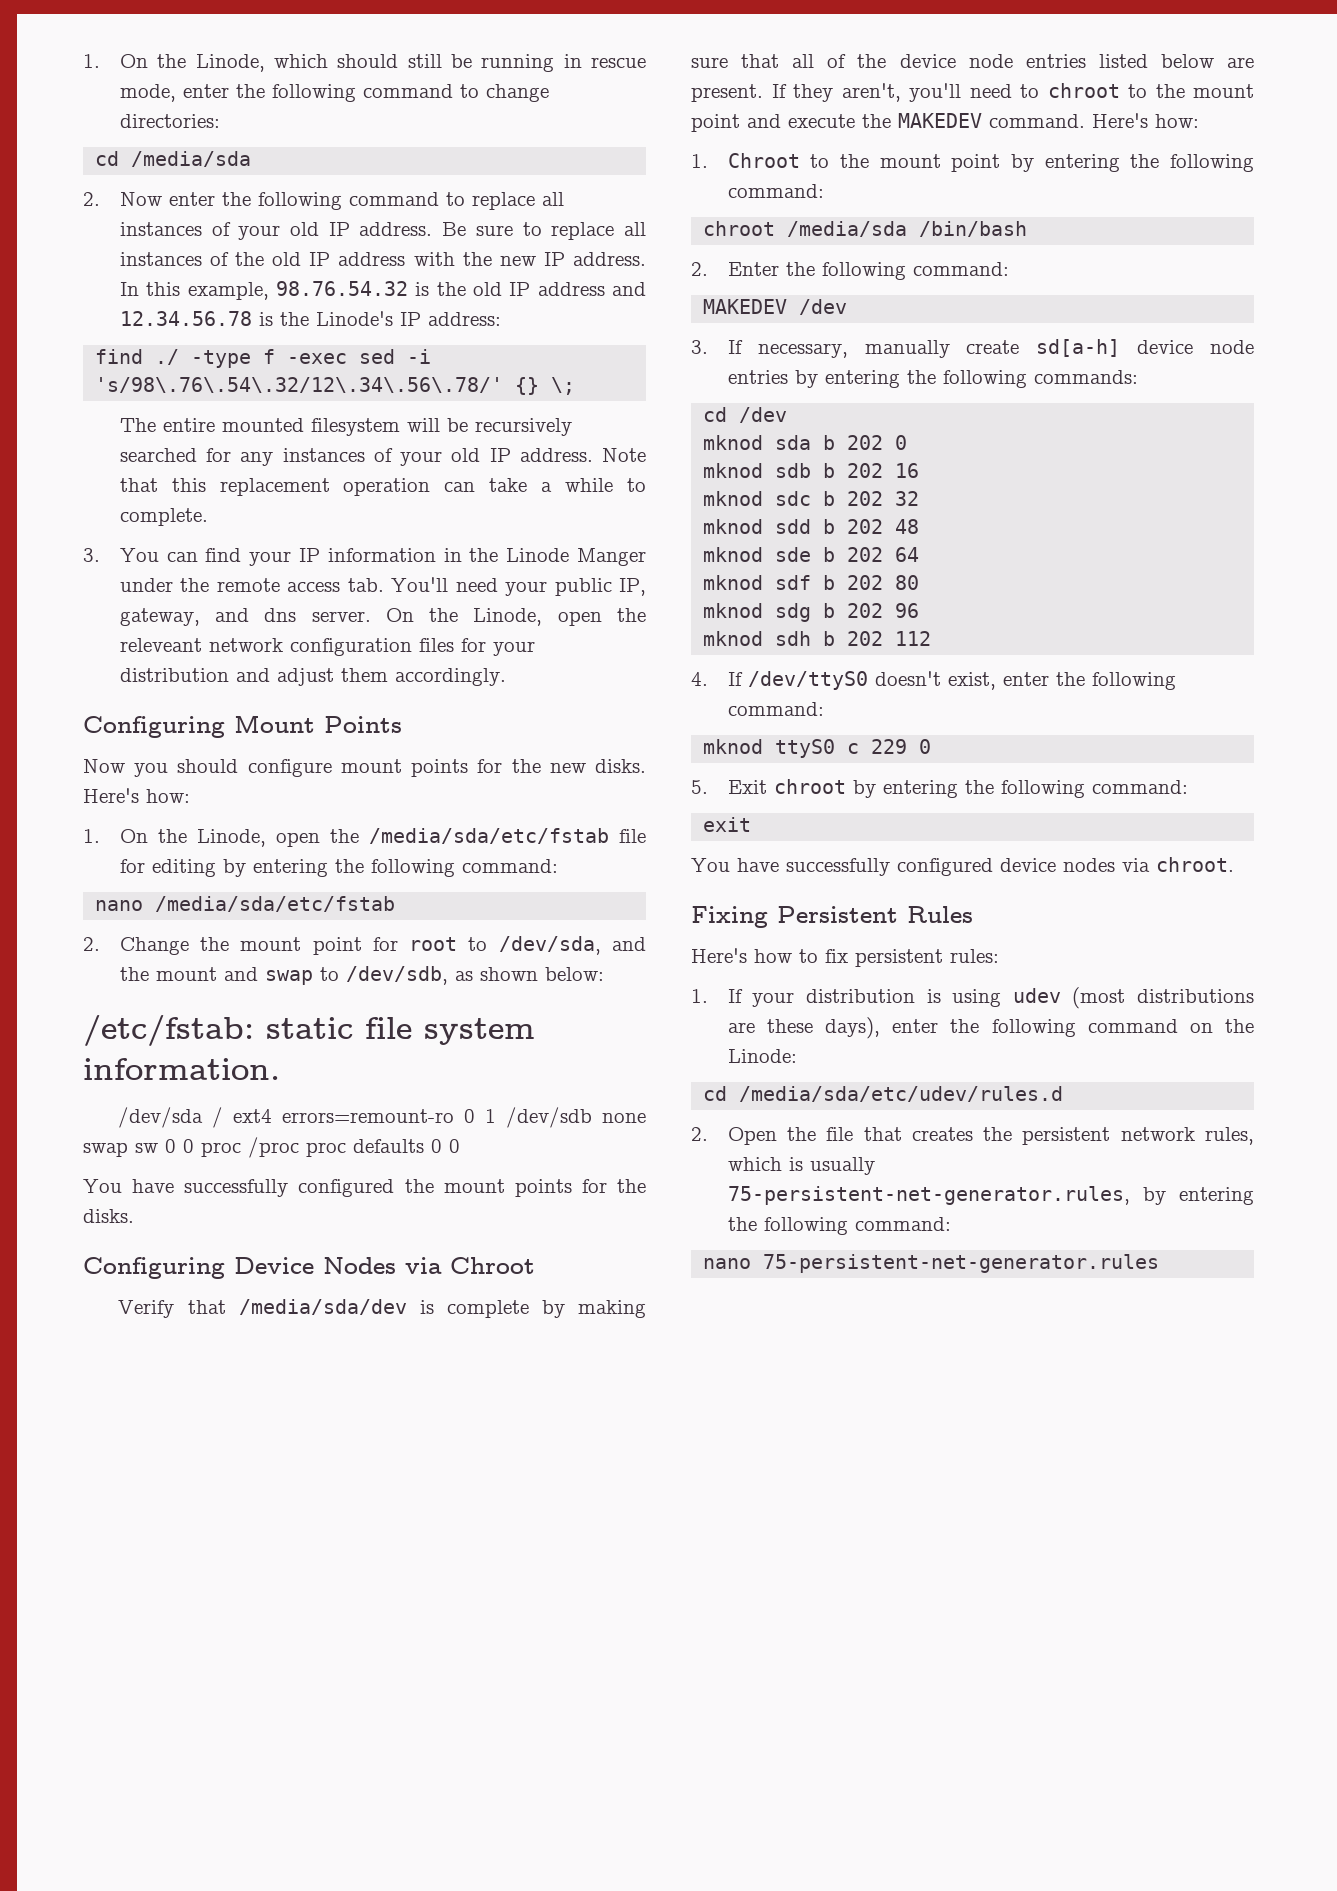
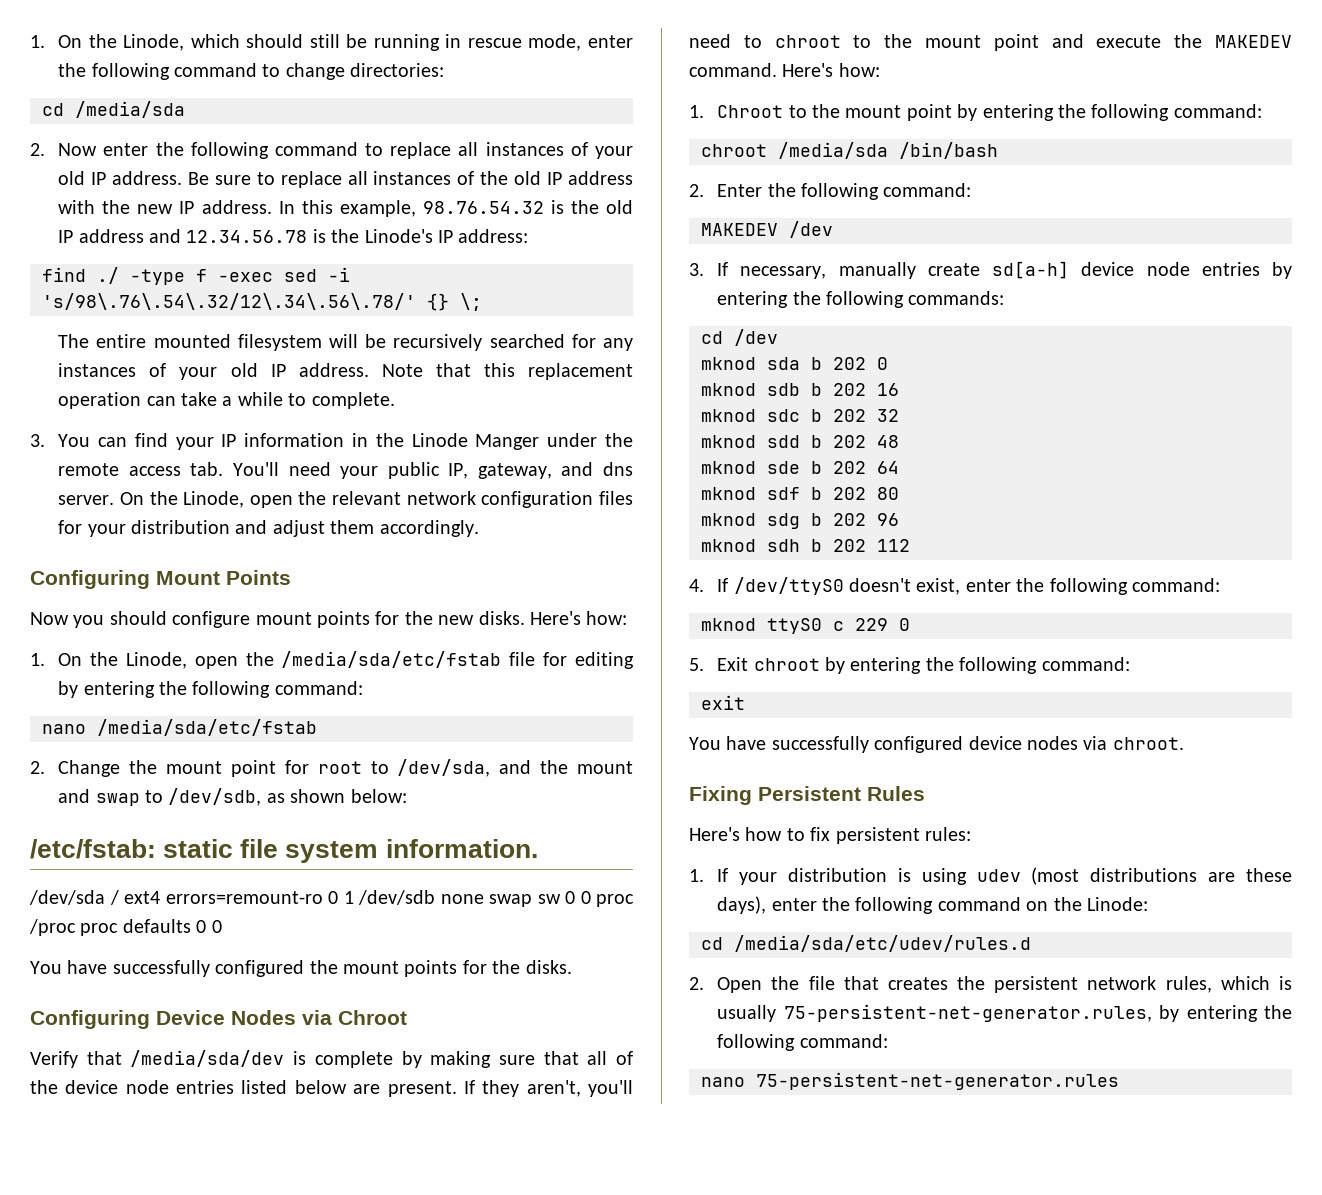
[119,638,202,652] releveant -> [332,491,402,505] relevant

